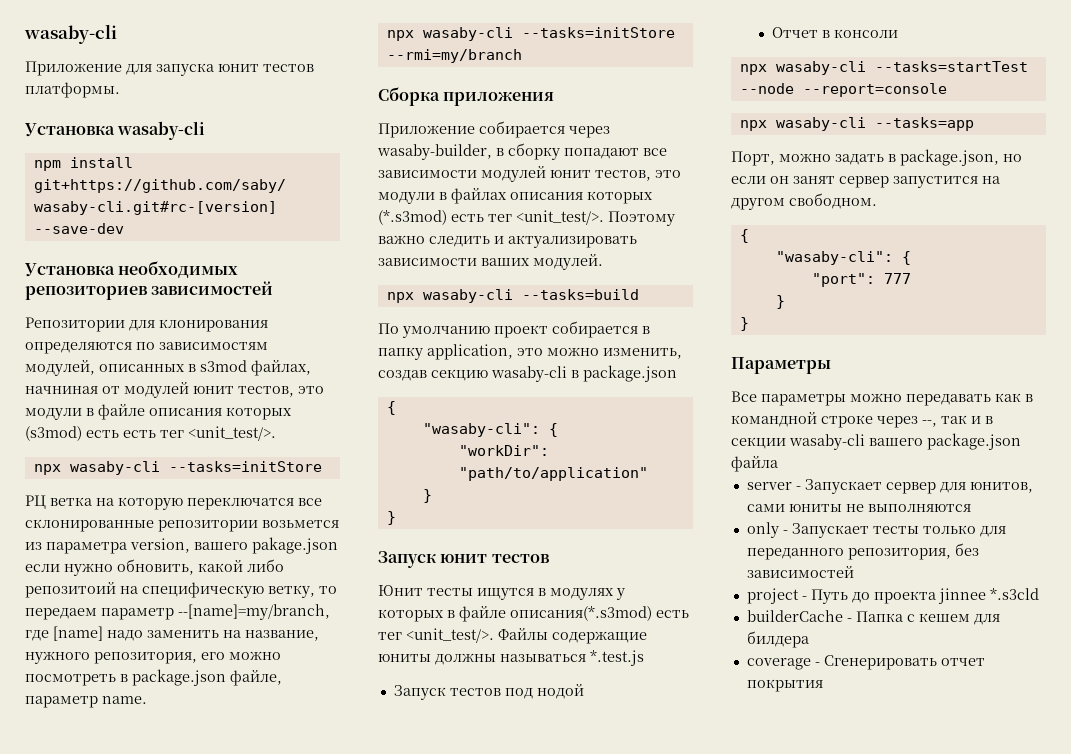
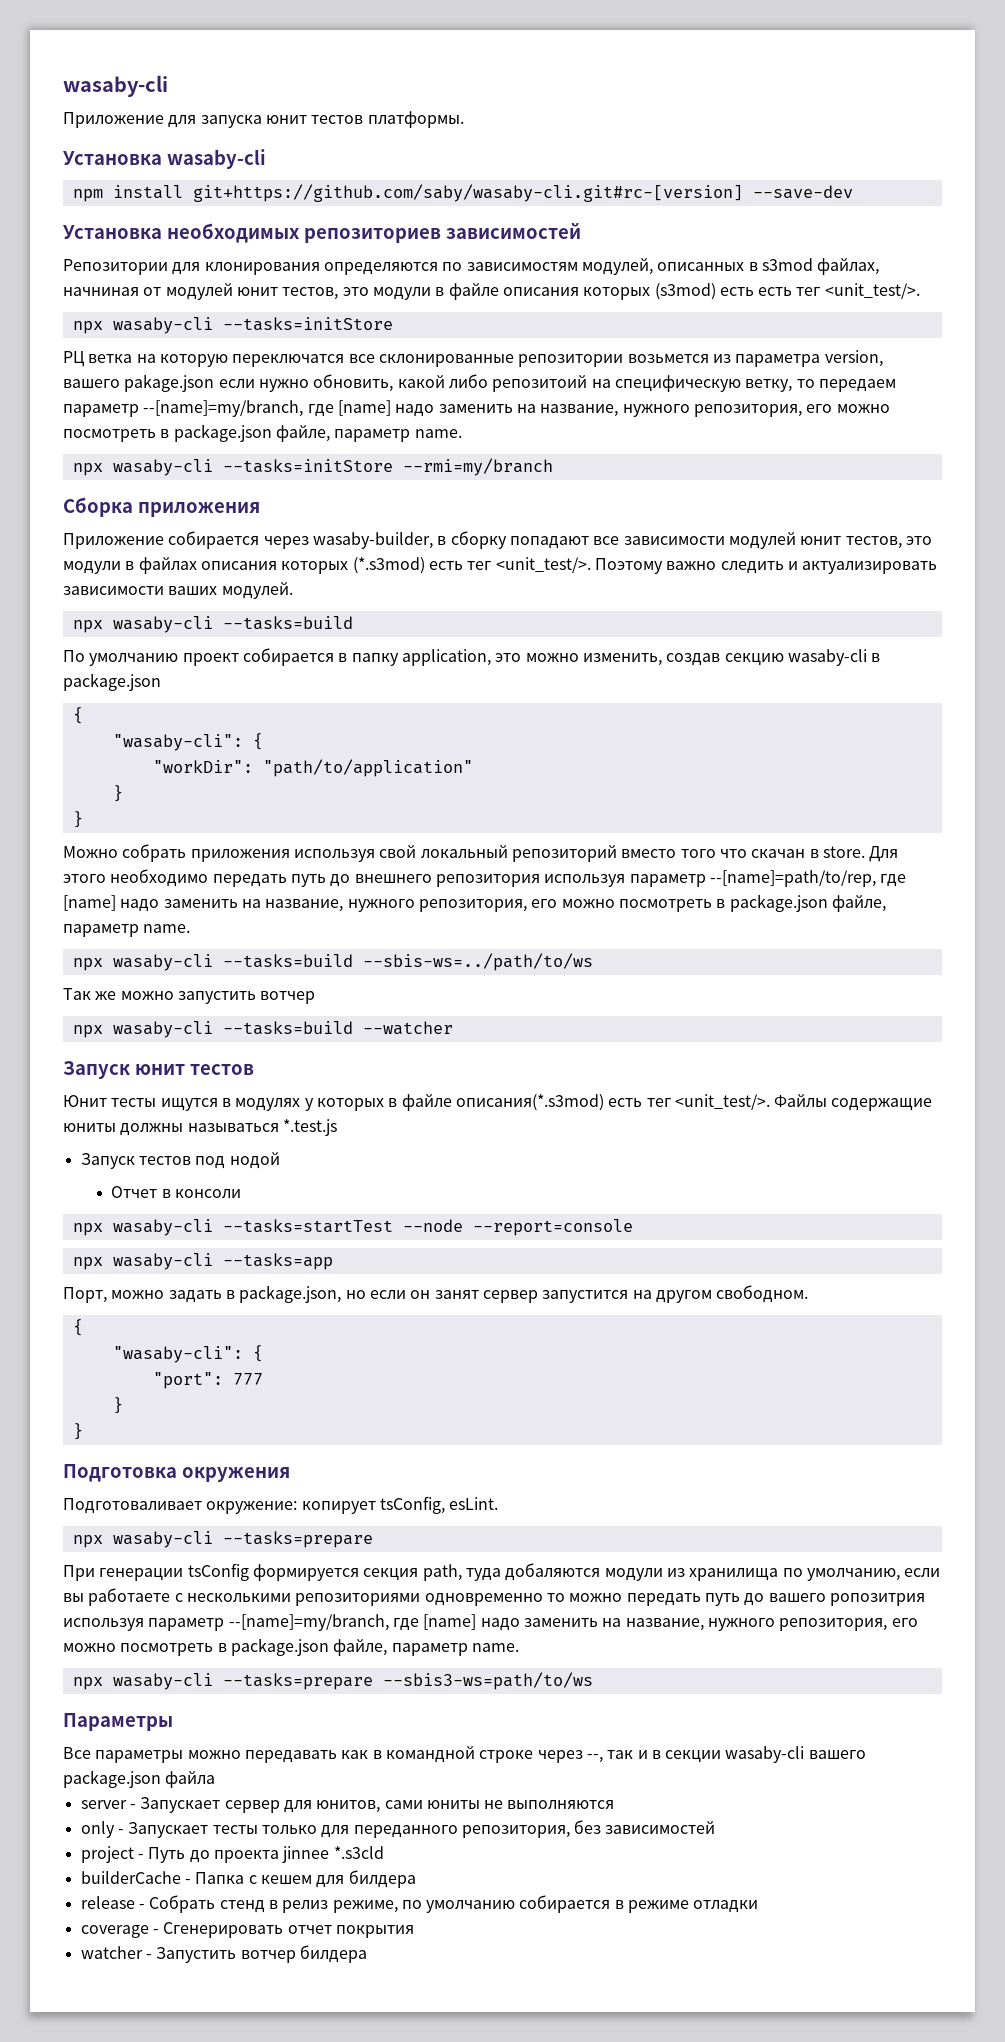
(396, 518) none -> [63,844,899,862] [63,869,907,887] [63,894,886,912] [63,924,191,937] [72,953,593,971] [63,988,316,1004] [72,1021,453,1038] // Можно собрать приложения используя свой локальный репозиторий вместо того что скачан в store. Для этого необходимо передать путь до внешнего репозитория используя параметр --[name]=path/to/rep, где [name] надо заменить на название, нужного репозитория, его можно посмотреть в package.json файле, параметр name. // npx wasaby-cli --tasks=build --sbis-ws=../path/to/ws // Так же можно запустить вотчер // npx wasaby-cli --tasks=build --watcher
(749, 324) none -> [63,1464,290,1482] [63,1496,499,1514] [72,1531,373,1548] [63,1563,941,1581] [63,1588,925,1606] [63,1614,918,1631] [63,1638,519,1656] [72,1672,593,1690] // Подготовка окружения // Подготоваливает окружение: копирует tsConfig, esLint. // npx wasaby-cli --tasks=prepare // При генерации tsConfig формируется секция path, туда добаляются модули из хранилища по умолчанию, если вы работаете с несколькими репозиториями одновременно то можно передать путь до вашего ропозитрия используя параметр --[name]=my/branch, где [name] надо заменить на название, нужного репозитория, его можно посмотреть в package.json файле, параметр name. // npx wasaby-cli --tasks=prepare --sbis3-ws=path/to/ws
(809, 639) none -> [80,1895,759,1913] // release - Собрать стенд в релиз режиме, по умолчанию собирается в режиме отладки
(823, 685) none -> [80,1945,367,1963] // watcher - Запустить вотчер билдера

